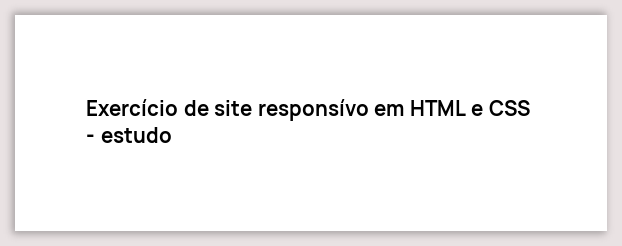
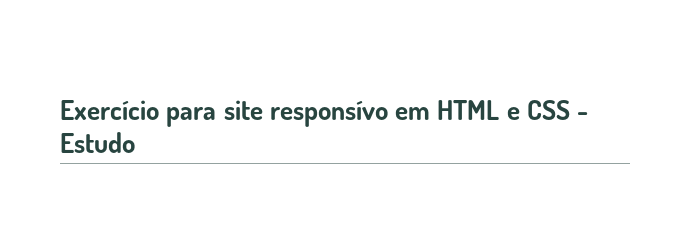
[183,100,209,116] de -> [166,107,217,127] para
[100,127,172,143] estudo -> [60,132,135,153] Estudo

